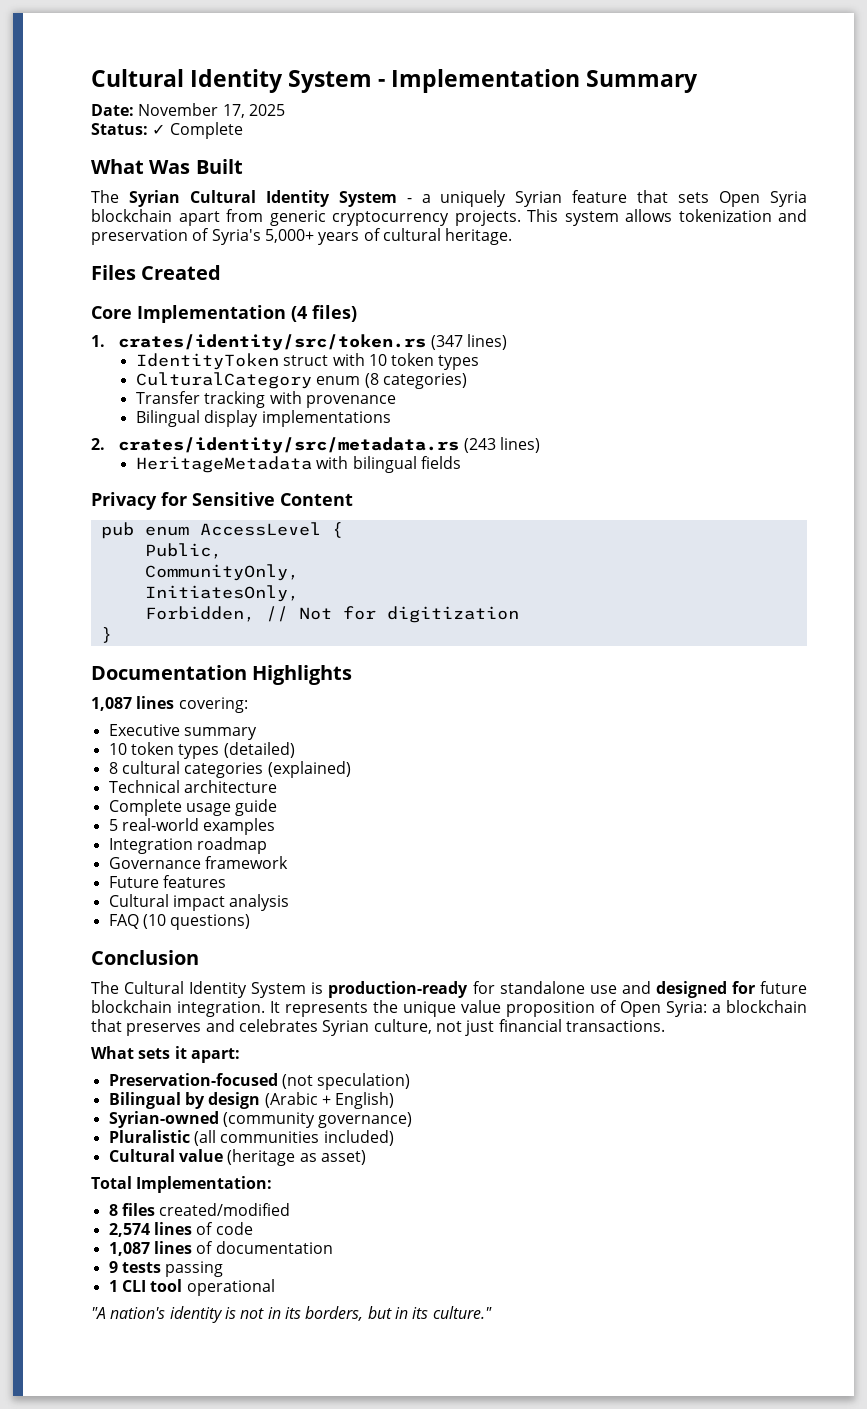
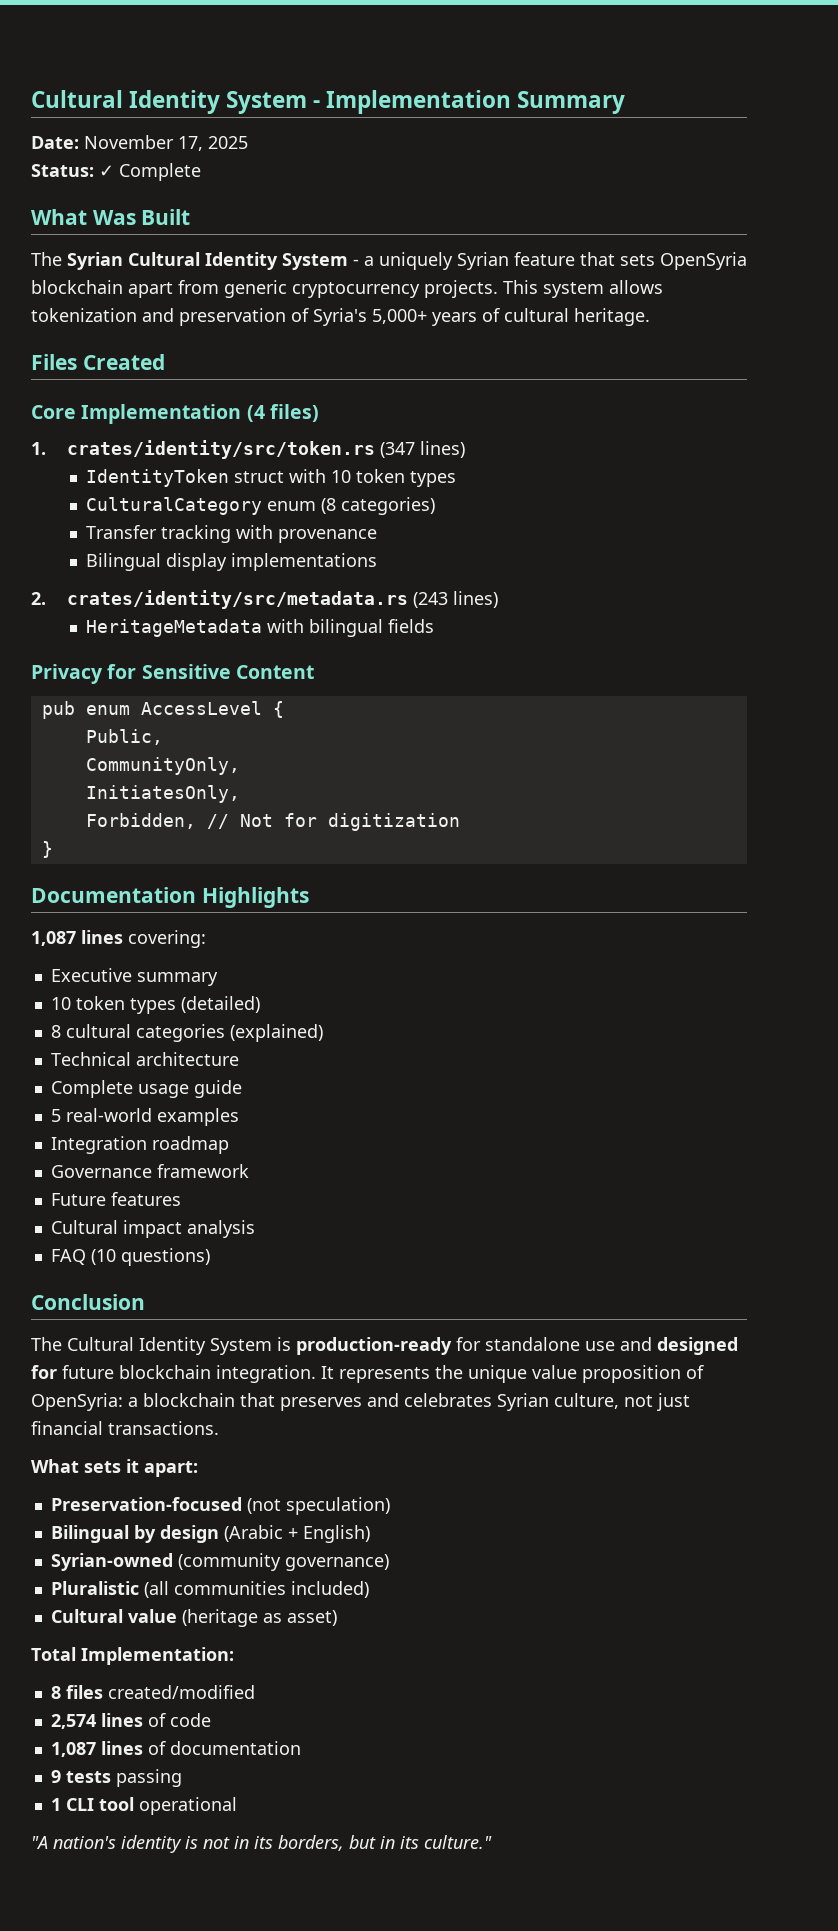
[719,191,807,207] Open Syria -> [660,252,747,270] OpenSyria
[620,1001,707,1017] Open Syria: -> [31,1393,123,1411] OpenSyria:

